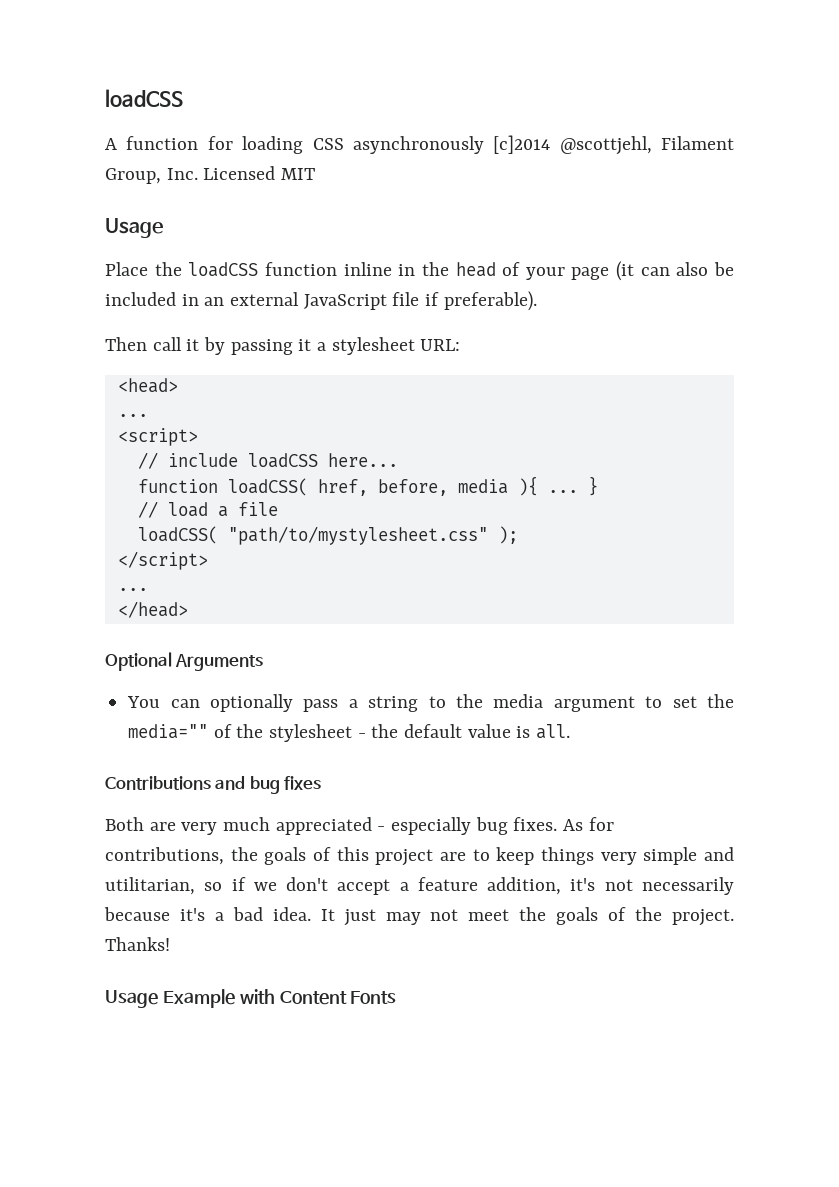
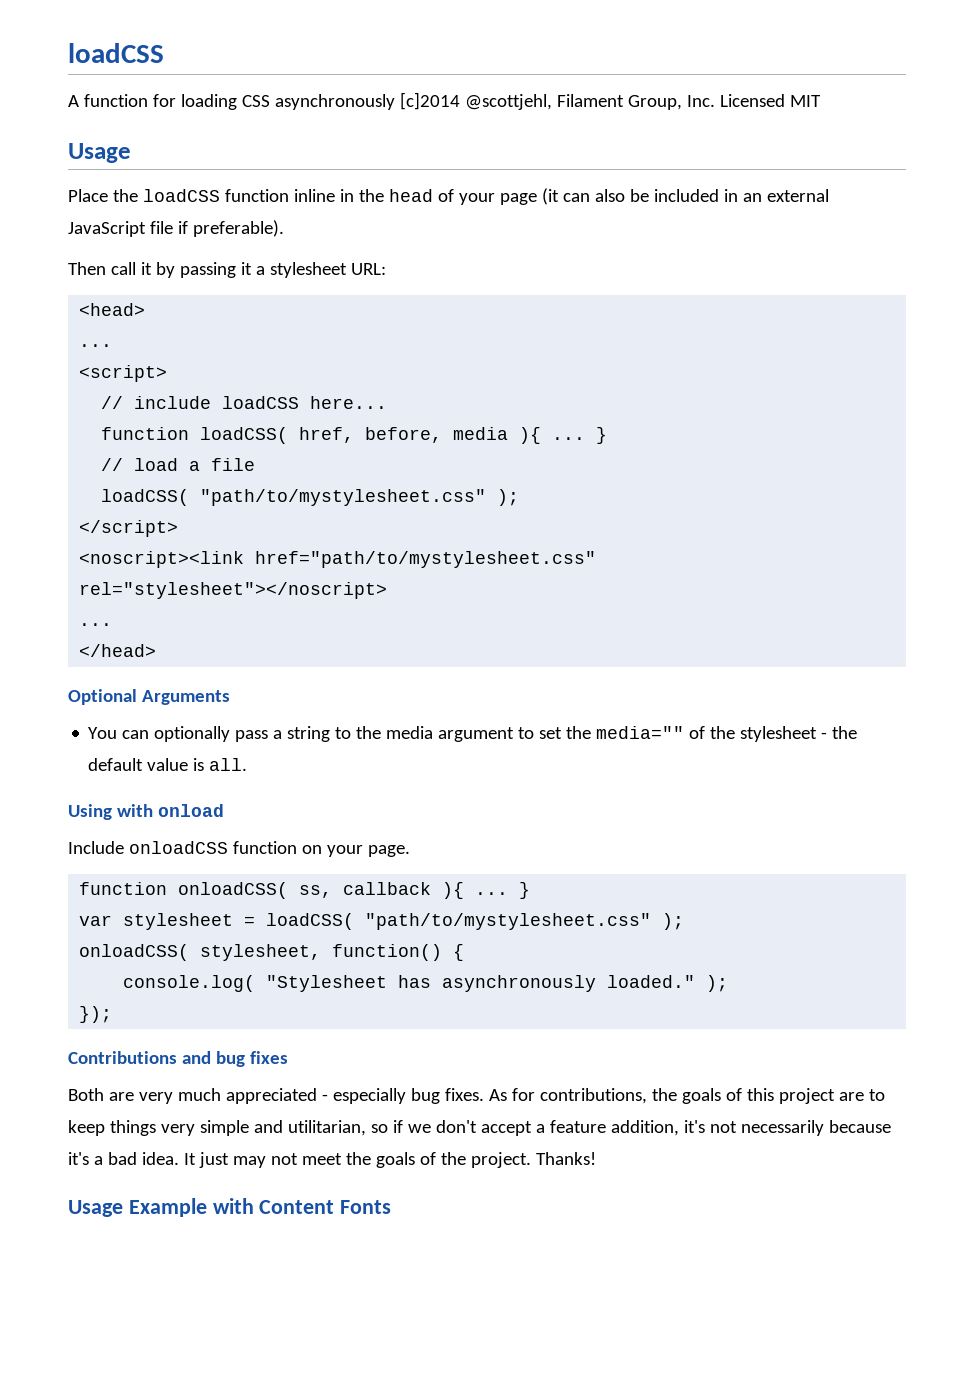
(208, 560) none -> [79,551,597,568] [79,582,388,599] // <noscript><link href="path/to/mystylesheet.css" rel="stylesheet"></noscript>
(571, 731) none -> [68,804,224,820] [68,841,410,857] [79,882,531,899] [79,913,685,930] [79,944,465,961] [123,975,729,992] [79,1006,113,1023] // Using with onload // Include onloadCSS function on your page. // function onloadCSS( ss, callback ){ ... } // var stylesheet = loadCSS( "path/to/mystylesheet.css" ); // onloadCSS( stylesheet, function() { // console.log( "Stylesheet has asynchronously loaded." ); // });

